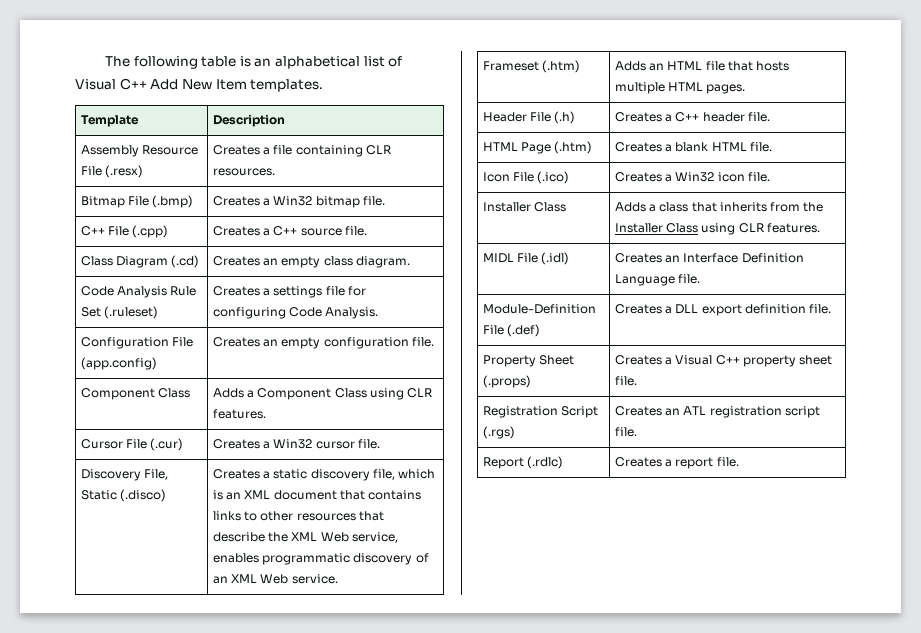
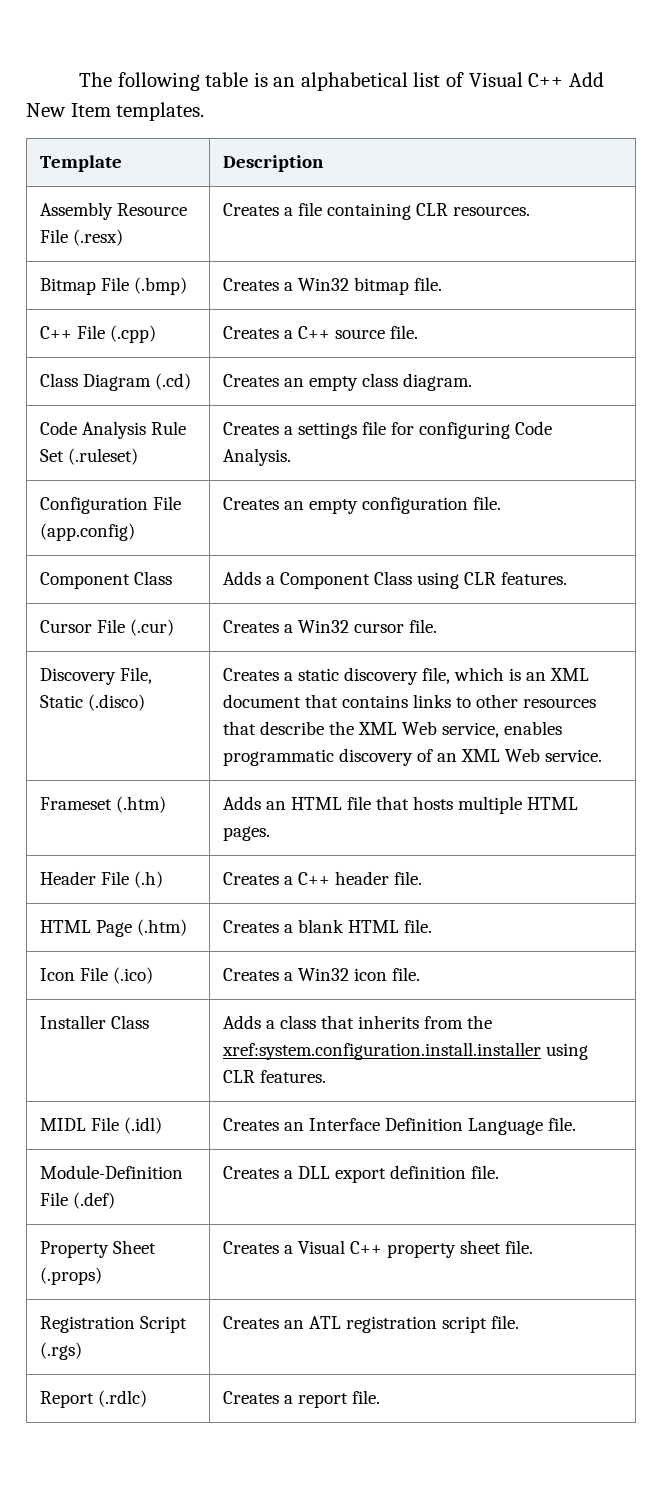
[614,223,699,233] Installer Class -> [221,1042,541,1060] xref:system.configuration.install.installer

